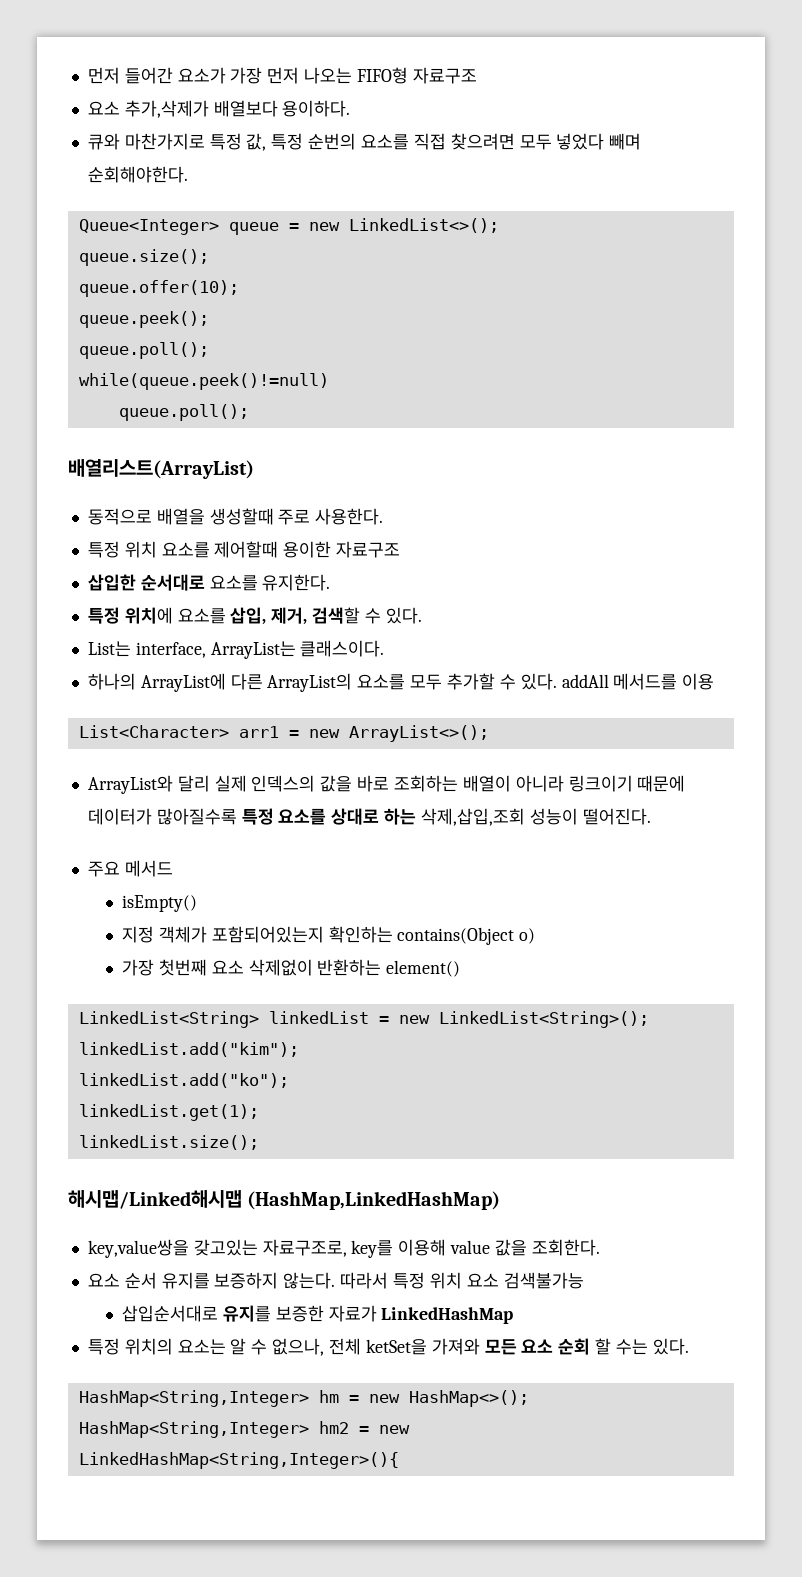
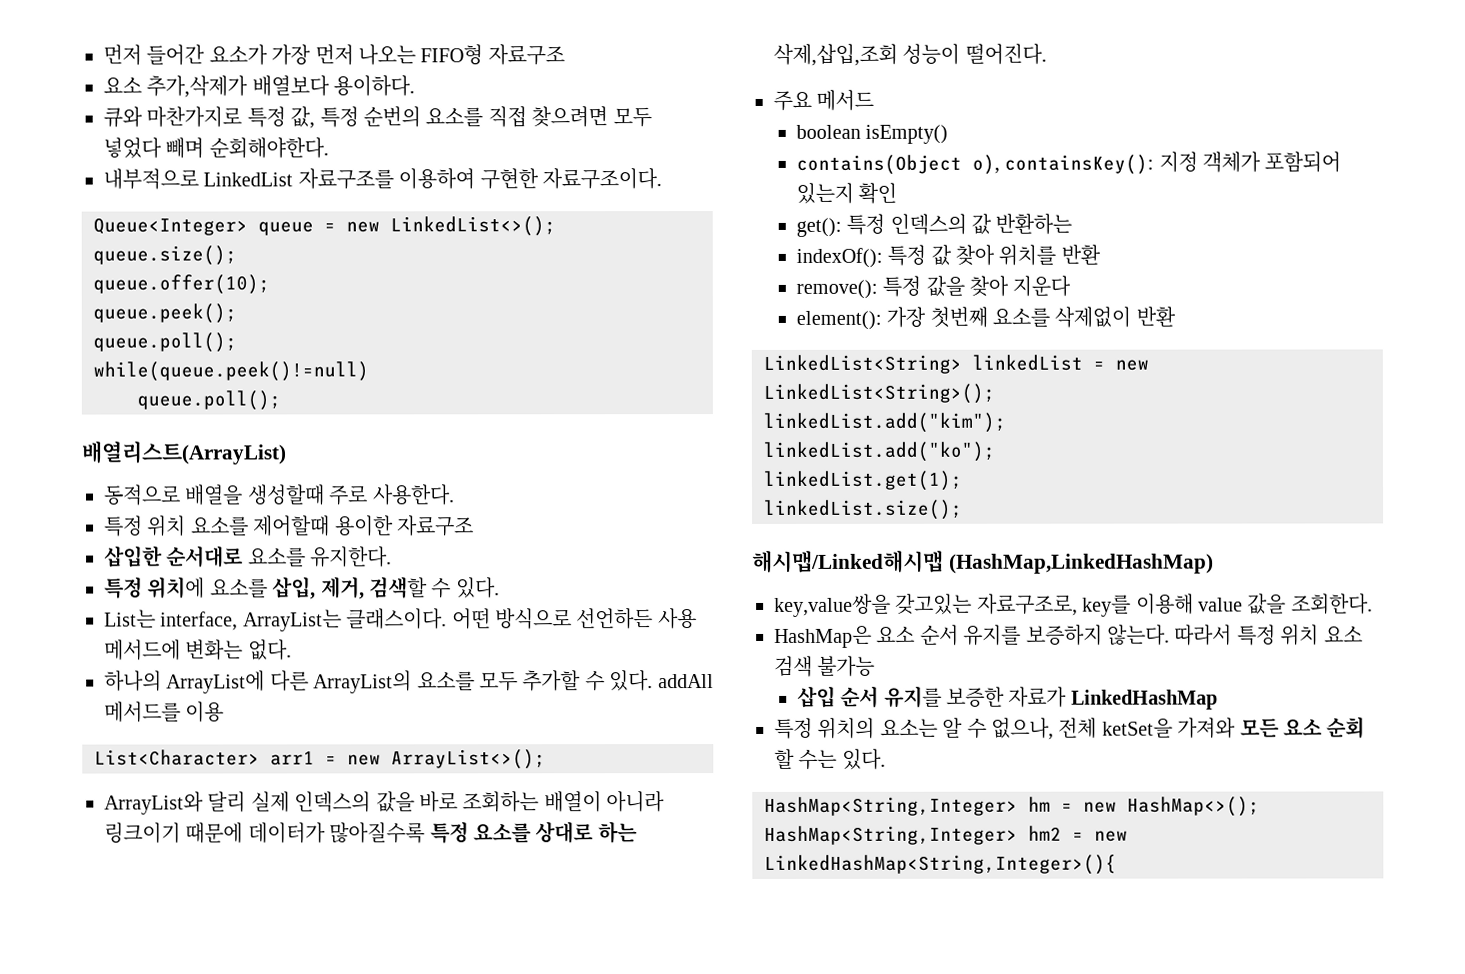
(188, 174) none -> [103,168,662,190] // 내부적으로 LinkedList 자료구조를 이용하여 구현한 자료구조이다.
(385, 648) none -> [451,608,697,630] [104,639,292,661] 어떤 방식으로 선언하든 사용 메서드에 변화는 없다.
(173, 868) none -> [795,124,861,139] boolean
[122,926,536,945] [122,959,461,977] 지정 객체가 포함되어있는지 확인하는 contains(Object o) // 가장 첫번째 요소 삭제없이 반환하는 element() -> [795,151,1342,175] [795,182,898,204] [795,213,1073,237] [795,244,1101,268] [795,275,1072,299] [795,306,1176,330] contains(Object o), containsKey(): 지정 객체가 포함되어 있는지 확인 // get(): 특정 인덱스의 값 반환하는 // indexOf(): 특정 값 찾아 위치를 반환 // remove(): 특정 값을 찾아 지운다 // element(): 가장 첫번째 요소를 삭제없이 반환
(600, 1247) none -> [774,625,872,648] HashMap은
[503,1272,584,1289] [122,1305,219,1322] 검색불가능 // 삽입순서대로 -> [774,655,876,677] [796,685,880,708] 검색 불가능 // 삽입 순서

